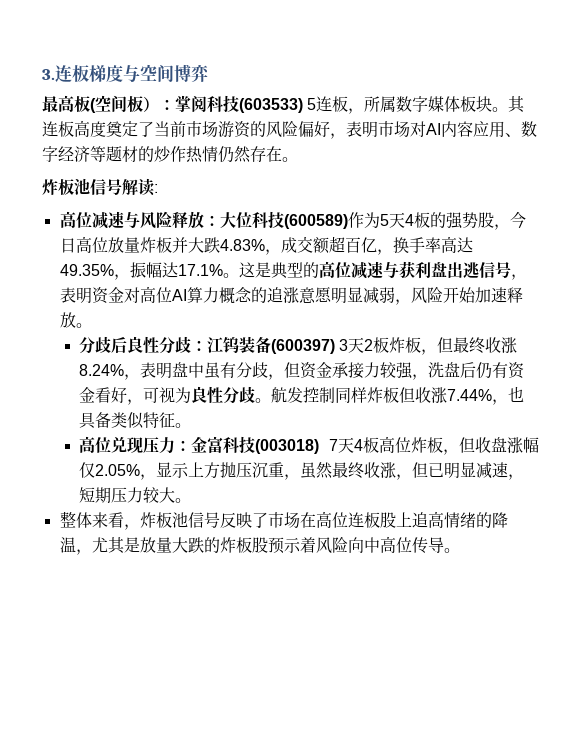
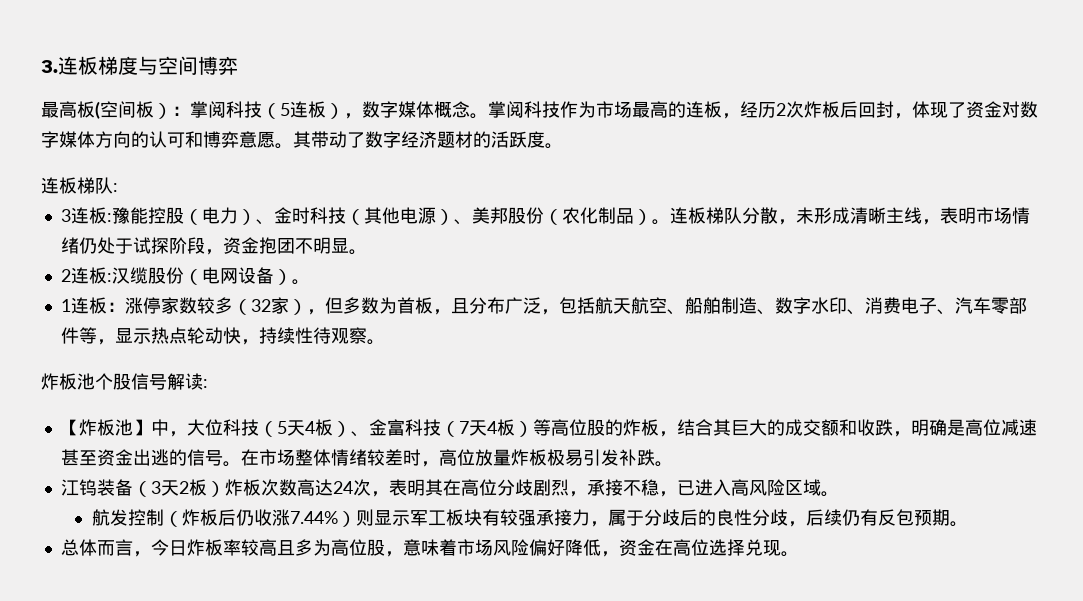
[239,98,303,113] (603533) -> [262,103,280,119] （
[348,96,526,114] [42,120,537,139] [42,146,282,163] ，所属数字媒体板块。其连板高度奠定了当前市场游资的风险偏好，表明市场对AI内容应用、数字经济等题材的炒作热情仍然存在 -> [326,101,1038,119] [41,131,563,149] [41,177,118,194] [60,207,1030,225] [60,237,367,255] [60,267,310,285] [60,297,1027,315] [60,327,367,345] ），数字媒体概念。掌阅科技作为市场最高的连板，经历2次炸板后回封，体现了资金对数字媒体方向的认可和博弈意愿。其带动了数字经济题材的活跃度。 // 连板梯队: // 3连板:豫能控股（电力）、金时科技（其他电源）、美邦股份（农化制品）。连板梯队分散，未形成清晰主线，表明市场情绪仍处于试探阶段，资金抱团不明显。 // 2连板:汉缆股份（电网设备）。 // 1连板：涨停家数较多（32家），但多数为首板，且分布广泛，包括航天航空、船舶制造、数字水印、消费电子、汽车零部件等，显示热点轮动快，持续性待观察
(90, 186) none -> [95,373,131,390] 个股
[59,211,526,230] [59,236,473,255] [59,261,527,280] [59,286,523,305] [59,312,92,328] [78,336,518,355] [78,362,525,380] [78,386,524,405] [78,412,191,429] [78,436,539,455] [78,462,524,480] [78,487,191,503] [59,511,508,530] [59,536,444,555] 高位减速与风险释放：大位科技(600589)作为5天4板的强势股，今日高位放量炸板并大跌4.83%，成交额超百亿，换手率高达49.35%，振幅达17.1%。这是典型的高位减速与获利盘出逃信号，表明资金对高位AI算力概念的追涨意愿明显减弱，风险开始加速释放。 // 分歧后良性分歧：江钨装备(600397) 3天2板炸板，但最终收涨8.24%，表明盘中虽有分歧，但资金承接力较强，洗盘后仍有资金看好，可视为良性分歧。航发控制同样炸板但收涨7.44%，也具备类似特征。 // 高位兑现压力：金富科技(003018) 7天4板高位炸板，但收盘涨幅仅2.05%，显示上方抛压沉重，虽然最终收涨，但已明显减速，短期压力较大。 // 整体来看，炸板池信号反映了市场在高位连板股上追高情绪的降温，尤其是放量大跌的炸板股预示着风险向中高位传导 -> [60,419,1037,437] [60,449,673,467] [60,479,839,497] [91,509,968,527] [60,539,781,557] 【炸板池】中，大位科技（5天4板）、金富科技（7天4板）等高位股的炸板，结合其巨大的成交额和收跌，明确是高位减速甚至资金出逃的信号。在市场整体情绪较差时，高位放量炸板极易引发补跌。 // 江钨装备（3天2板）炸板次数高达24次，表明其在高位分歧剧烈，承接不稳，已进入高风险区域。 // 航发控制（炸板后仍收涨7.44%）则显示军工板块有较强承接力，属于分歧后的良性分歧，后续仍有反包预期。 // 总体而言，今日炸板率较高且多为高位股，意味着市场风险偏好降低，资金在高位选择兑现

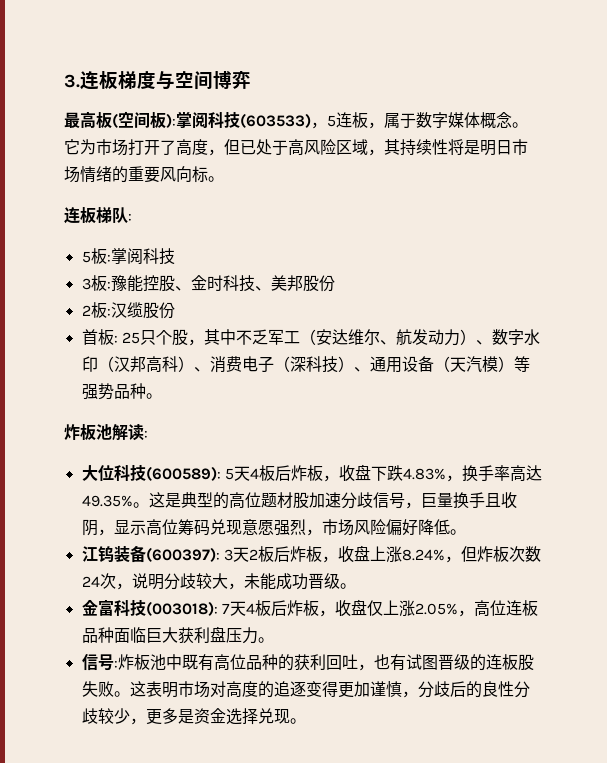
[154,101,280,119] ）：掌阅科技（ -> [166,111,327,129] ):掌阅科技(603533)，
[326,103,362,119] ）， -> [368,113,416,129] ，属于
[488,101,1038,119] [41,131,545,149] 掌阅科技作为市场最高的连板，经历2次炸板后回封，体现了资金对数字媒体方向的认可和博弈意愿。其带动了数字经济题材的活跃度 -> [64,139,528,156] [64,166,208,183] 它为市场打开了高度，但已处于高风险区域，其持续性将是明日市场情绪的重要风向标
[60,207,89,224] // 3连 -> [81,248,175,265] [81,278,91,290] // 5板:掌阅科技 // 3
[183,207,256,225] （电力） -> (175, 283) none
[345,207,454,225] （其他电源） -> (255, 283) none
[543,207,1030,225] [60,237,367,255] [60,267,89,284] （农化制品）。连板梯队分散，未形成清晰主线，表明市场情绪仍处于试探阶段，资金抱团不明显。 // 2连 -> [81,305,91,316] // 2
[183,267,310,285] [60,297,1027,315] [60,327,367,345] （电网设备）。 // 1连板：涨停家数较多（32家），但多数为首板，且分布广泛，包括航天航空、船舶制造、数字水印、消费电子、汽车零部件等，显示热点轮动快，持续性待观察 -> [81,329,540,346] [81,356,530,373] [81,383,146,400] // 首板: 25只个股，其中不乏军工（安达维尔、航发动力）、数字水印（汉邦高科）、消费电子（深科技）、通用设备（天汽模）等强势品种
[95,373,167,390] 个股信号 -> (112, 432) none
[60,419,187,437] 【炸板池】中， -> (148, 434) none
[258,421,277,437] （ -> [145,466,221,481] (600589):
[332,419,1037,437] [60,449,655,467] ）、金富科技（7天4板）等高位股的炸板，结合其巨大的成交额和收跌，明确是高位减速甚至资金出逃的信号。在市场整体情绪较差时，高位放量炸板极易引发补跌 -> [274,464,542,482] [81,492,517,509] [81,519,450,536] 后炸板，收盘下跌4.83%，换手率高达49.35%。这是典型的高位题材股加速分歧信号，巨量换手且收阴，显示高位筹码兑现意愿强烈，市场风险偏好降低
[132,481,151,497] （ -> [145,547,220,562] (600397):
[206,481,225,497] ） -> [273,545,477,563] 后炸板，收盘上涨8.24%，但
[296,479,333,496] 高达 -> (541, 554) none
[388,479,839,497] [91,509,968,527] [60,539,709,557] 表明其在高位分歧剧烈，承接不稳，已进入高风险区域。 // 航发控制（炸板后仍收涨7.44%）则显示军工板块有较强承接力，属于分歧后的良性分歧，后续仍有反包预期。 // 总体而言，今日炸板率较高且多为高位股，意味着市场风险偏好降低，资金在高位 -> [131,573,356,590] [81,599,538,617] [81,626,274,644] [81,653,534,671] [81,681,530,698] [81,708,226,725] 说明分歧较大，未能成功晋级。 // 金富科技(003018): 7天4板后炸板，收盘仅上涨2.05%，高位连板品种面临巨大获利盘压力。 // 信号:炸板池中既有高位品种的获利回吐，也有试图晋级的连板股失败。这表明市场对高度的追逐变得更加谨慎，分歧后的良性分歧较少，更多是资金

